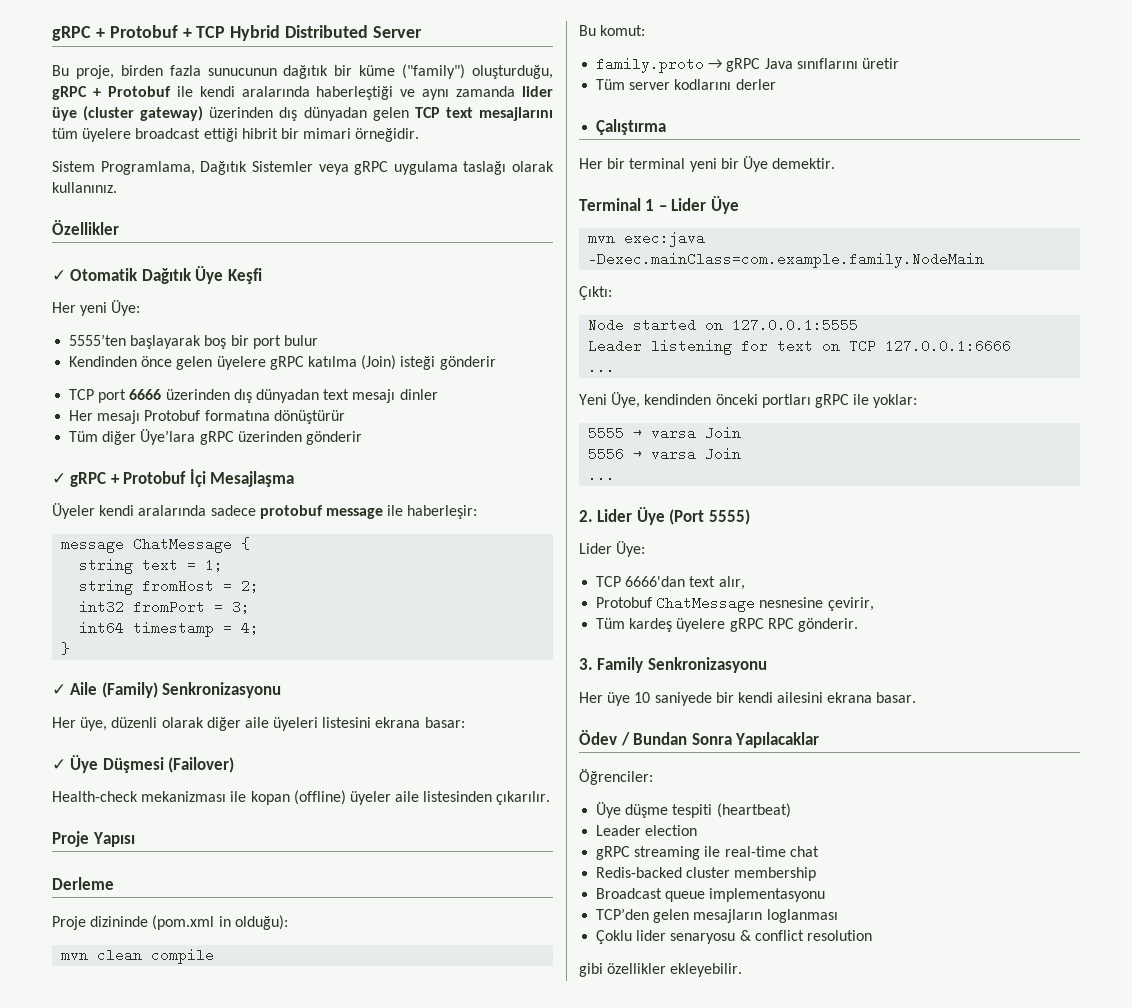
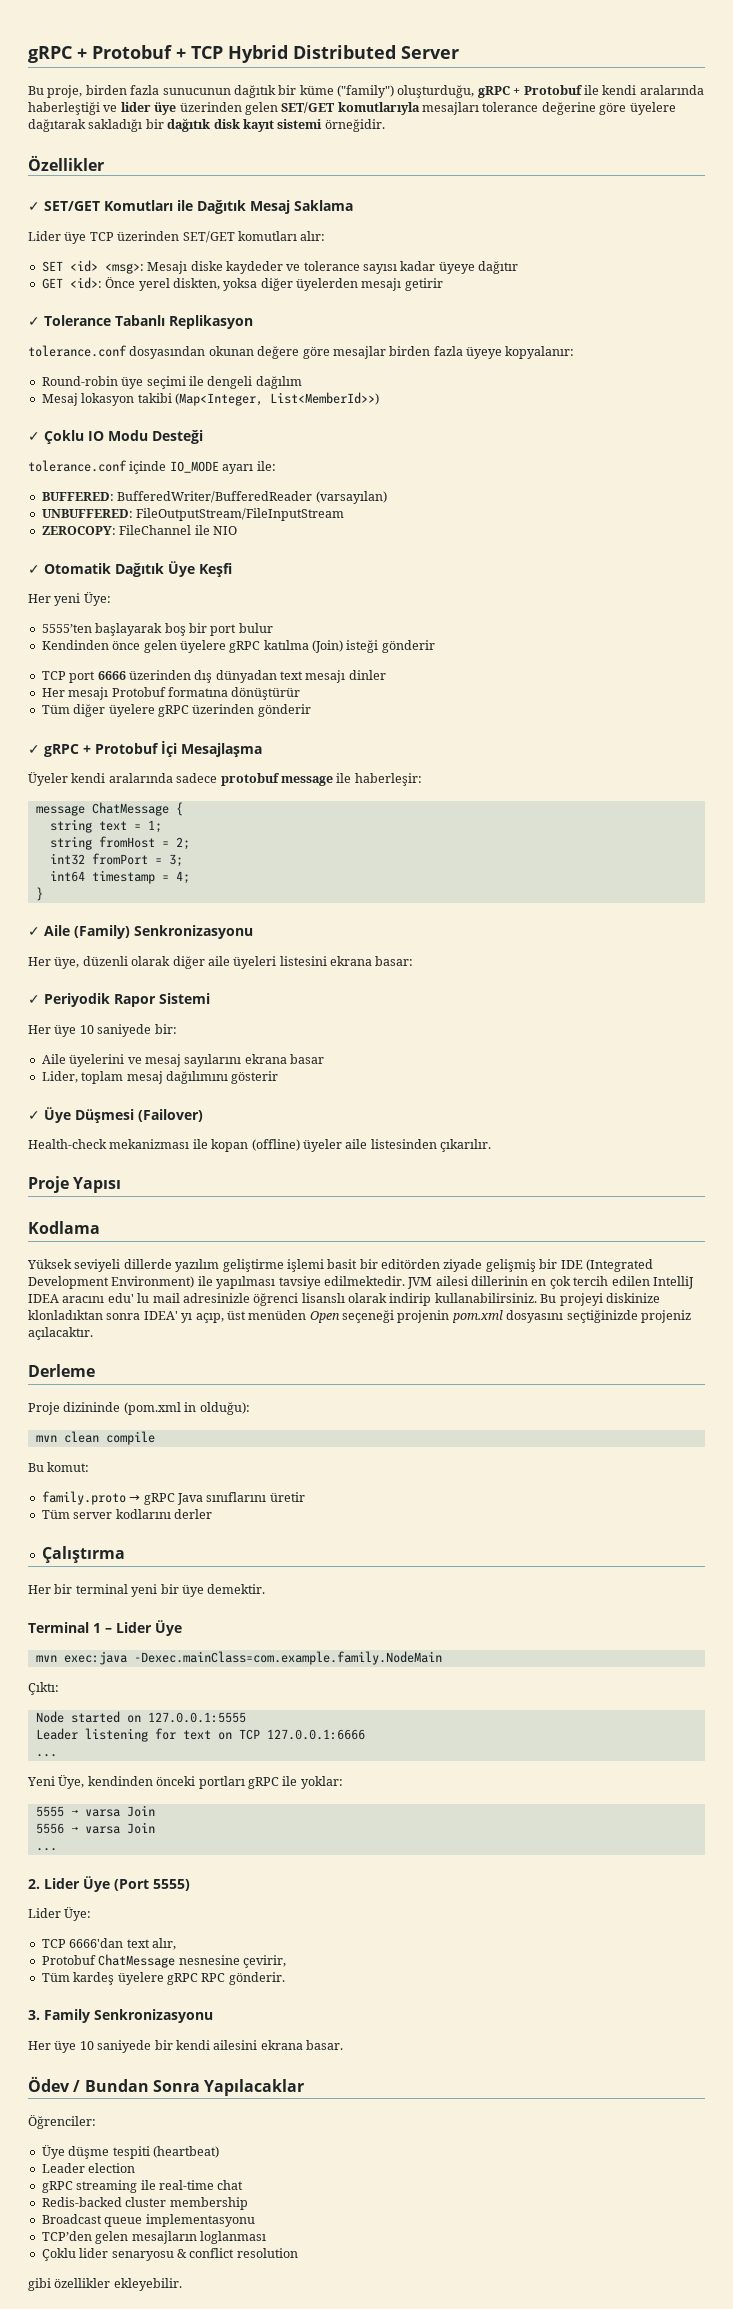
[422,86,553,100] [52,106,553,121] [52,128,420,142] [52,161,554,175] [52,182,117,193] [52,220,119,235] aynı zamanda lider üye (cluster gateway) üzerinden dış dünyadan gelen TCP text mesajlarını tüm üyelere broadcast ettiği hibrit bir mimari örneğidir. // Sistem Programlama, Dağıtık Sistemler veya gRPC uygulama taslağı olarak kullanınız. // Özellikler -> [120,102,676,115] [28,118,385,132] [28,155,104,171] [28,200,353,214] [28,231,326,244] [41,260,519,274] [41,277,443,291] [28,315,253,329] [28,345,575,359] [41,376,302,389] [41,392,379,406] [28,430,203,444] [28,460,276,474] [41,491,387,504] [41,508,345,521] [41,525,237,535] lider üye üzerinden gelen SET/GET komutlarıyla mesajları tolerance değerine göre üyelere dağıtarak sakladığı bir dağıtık disk kayıt sistemi örneğidir. // Özellikler // ✓ SET/GET Komutları ile Dağıtık Mesaj Saklama // Lider üye TCP üzerinden SET/GET komutları alır: // SET <id> <msg>: Mesajı diske kaydeder ve tolerance sayısı kadar üyeye dağıtır // GET <id>: Önce yerel diskten, yoksa diğer üyelerden mesajı getirir // ✓ Tolerance Tabanlı Replikasyon // tolerance.conf dosyasından okunan değere göre mesajlar birden fazla üyeye kopyalanır: // Round-robin üye seçimi ile dengeli dağılım // Mesaj lokasyon takibi (Map<Integer, List<MemberId>>) // ✓ Çoklu IO Modu Desteği // tolerance.conf içinde IO_MODE ayarı ile: // BUFFERED: BufferedWriter/BufferedReader (varsayılan) // UNBUFFERED: FileOutputStream/FileInputStream // ZEROCOPY: FileChannel ile NIO
[140,429,196,445] Üye’lara -> [108,704,155,717] üyelere
(465, 722) none -> [28,993,210,1007] [28,1024,177,1037] [41,1054,324,1067] [41,1071,279,1084] // ✓ Periyodik Rapor Sistemi // Her üye 10 saniyede bir: // Aile üyelerini ve mesaj sayılarını ekrana basar // Lider, toplam mesaj dağılımını gösterir
(135, 839) none -> [28,1221,100,1234] [27,1259,653,1272] [28,1276,694,1289] [28,1293,660,1306] [28,1310,691,1323] [28,1327,93,1340] // Kodlama // Yüksek seviyeli dillerde yazılım geliştirme işlemi basit bir editörden ziyade gelişmiş bir IDE (Integrated Development Environment) ile yapılması tavsiye edilmektedir. JVM ailesi dillerinin en çok tercih edilen IntelliJ IDEA aracını edu' lu mail adresinizle öğrenci lisanslı olarak indirip kullanabilirsiniz. Bu projeyi diskinize klonladıktan sonra IDEA' yı açıp, üst menüden Open seçeneği projenin pom.xml dosyasını seçtiğinizde projeniz açılacaktır.
[742,156,768,172] Üye -> [181,1585,204,1597] üye

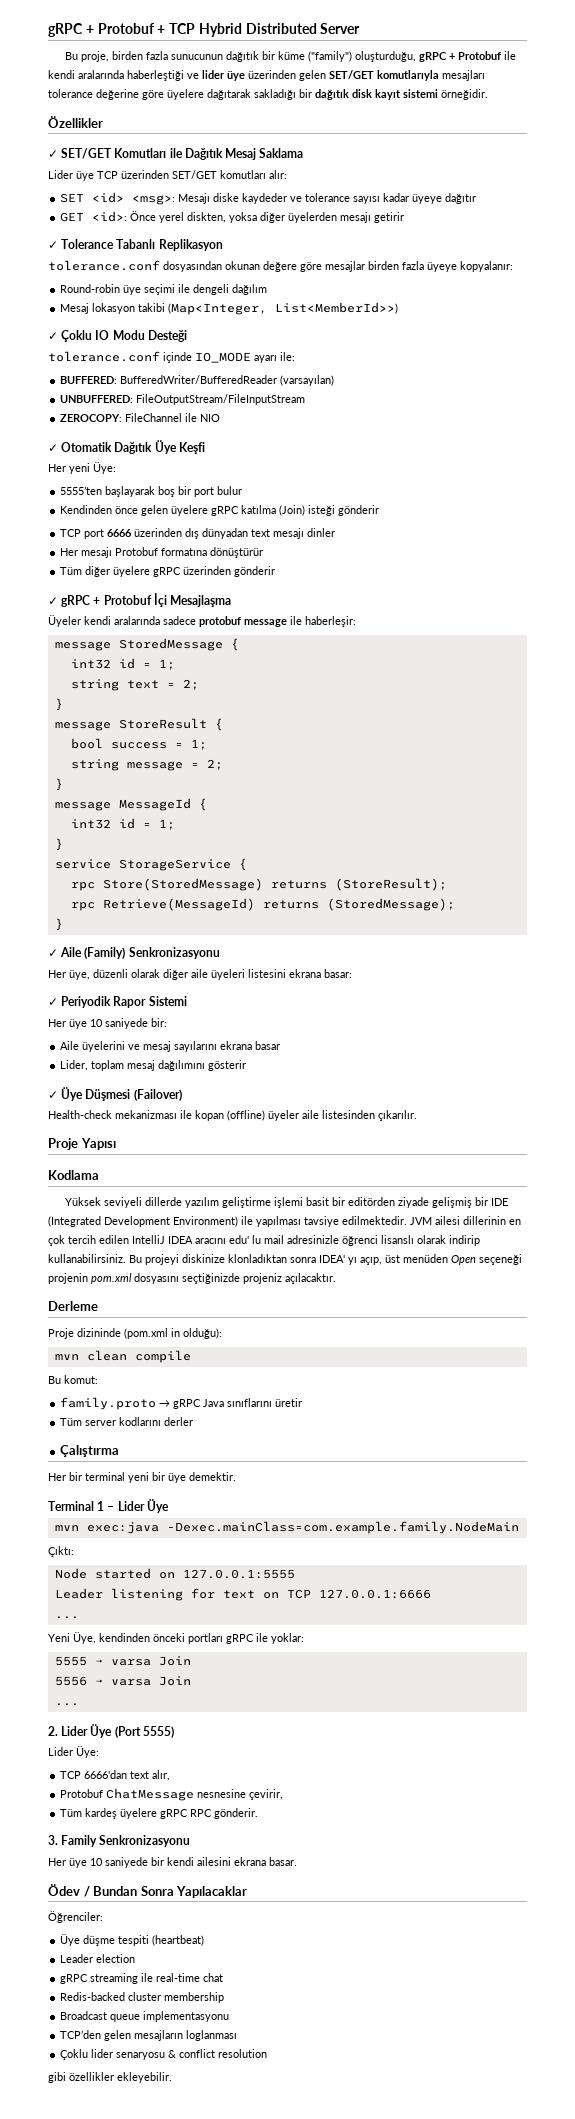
[91,802,183,816] ChatMessage { -> [118,638,239,651] [70,658,175,670] StoredMessage { // int32 id = 1;
[147,820,162,833] [49,836,190,850] [49,853,183,867] [49,870,190,884] 1; // string fromHost = 2; // int32 fromPort = 3; // int64 timestamp = 4; -> [182,679,199,690] [54,698,63,711] [54,718,223,731] [70,738,207,750] [70,759,223,771] [54,778,63,791] [54,798,207,811] [70,818,175,830] [54,838,63,851] [54,858,247,871] [70,878,447,891] [70,898,455,911] 2; // } // message StoreResult { // bool success = 1; // string message = 2; // } // message MessageId { // int32 id = 1; // } // service StorageService { // rpc Store(StoredMessage) returns (StoreResult); // rpc Retrieve(MessageId) returns (StoredMessage);

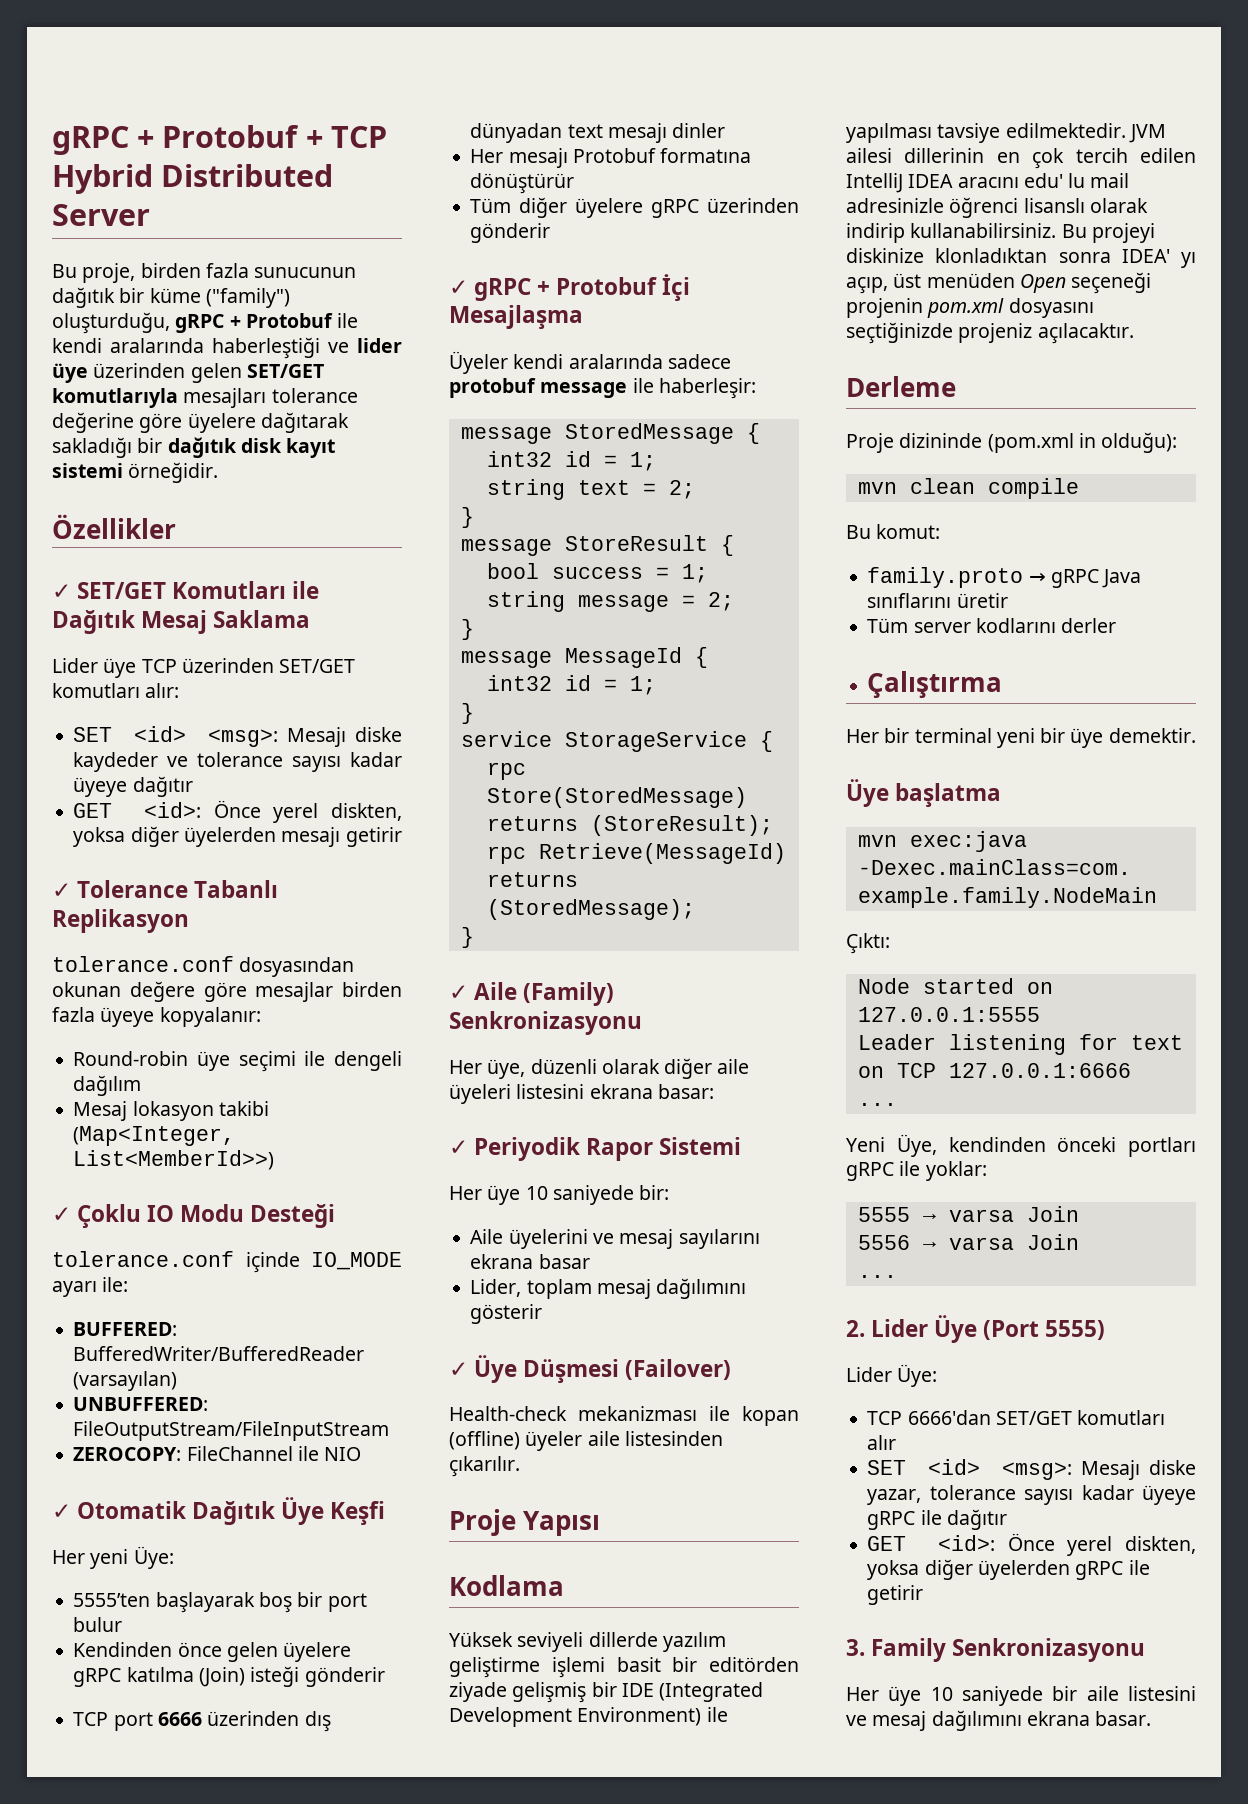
[48,1499,169,1513] Terminal 1 – Lider Üye -> [846,779,1002,807] Üye başlatma
[130,1770,171,1781] [60,1788,284,1801] [60,1808,259,1819] text alır, // Protobuf ChatMessage nesnesine çevirir, // Tüm kardeş üyelere gRPC RPC gönderir. -> [995,1410,1166,1425] [867,1435,897,1450] [867,1459,1196,1480] [867,1485,1196,1505] [867,1509,1007,1530] [867,1533,1196,1556] [867,1559,1150,1580] [867,1585,924,1605] SET/GET komutları alır // SET <id> <msg>: Mesajı diske yazar, tolerance sayısı kadar üyeye gRPC ile dağıtır // GET <id>: Önce yerel diskten, yoksa diğer üyelerden gRPC ile getirir
[167,1857,297,1866] [48,1884,248,1898] [48,1911,103,1923] [60,1934,205,1946] [60,1954,136,1963] [60,1973,224,1984] [60,1992,225,2003] [60,2011,230,2022] [60,2030,238,2041] [60,2049,268,2060] [48,2072,172,2083] kendi ailesini ekrana basar. // Ödev / Bundan Sonra Yapılacaklar // Öğrenciler: // Üye düşme tespiti (heartbeat) // Leader election // gRPC streaming ile real-time chat // Redis-backed cluster membership // Broadcast queue implementasyonu // TCP’den gelen mesajların loglanması // Çoklu lider senaryosu & conflict resolution // gibi özellikler ekleyebilir. -> [1086,1686,1196,1701] [846,1710,1152,1731] aile listesini ve mesaj dağılımını ekrana basar.

